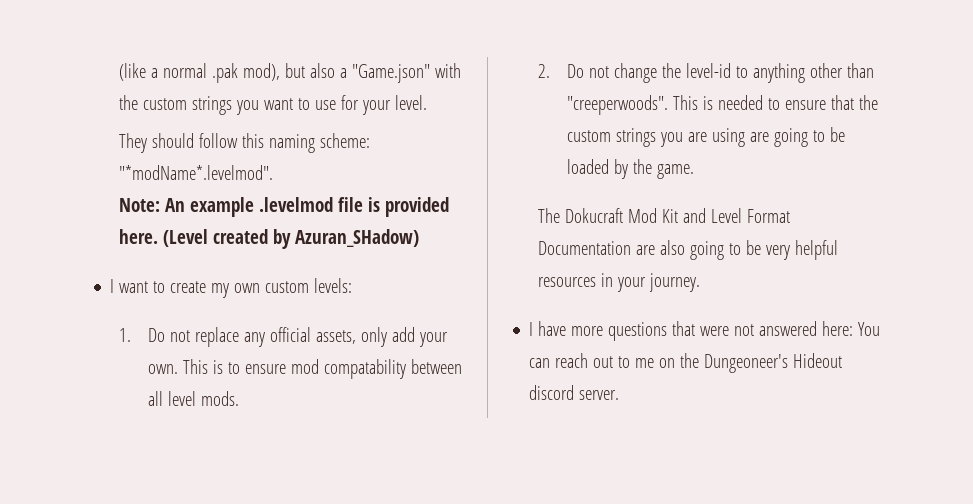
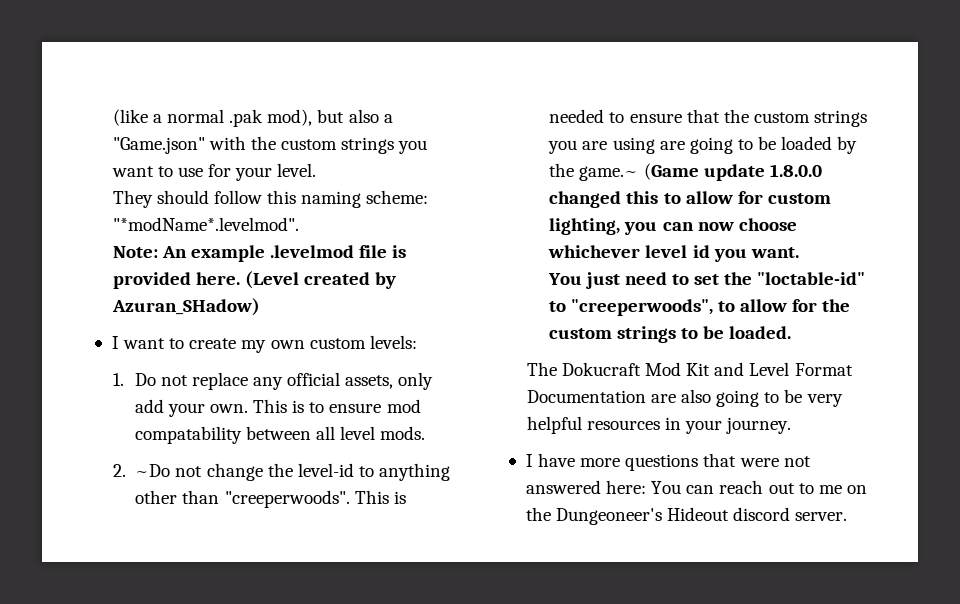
[567,64,585,78] Do -> [135,464,171,477] ~Do
[657,164,695,179] game. -> [579,163,822,181] [549,191,831,208] [549,218,797,235] [548,245,799,262] [547,272,866,289] [548,299,851,316] [548,326,792,343] game.~ (Game update 1.8.0.0 changed this to allow for custom lighting, you can now choose whichever level id you want. // You just need to set the "loctable-id" to "creeperwoods", to allow for the custom strings to be loaded.

